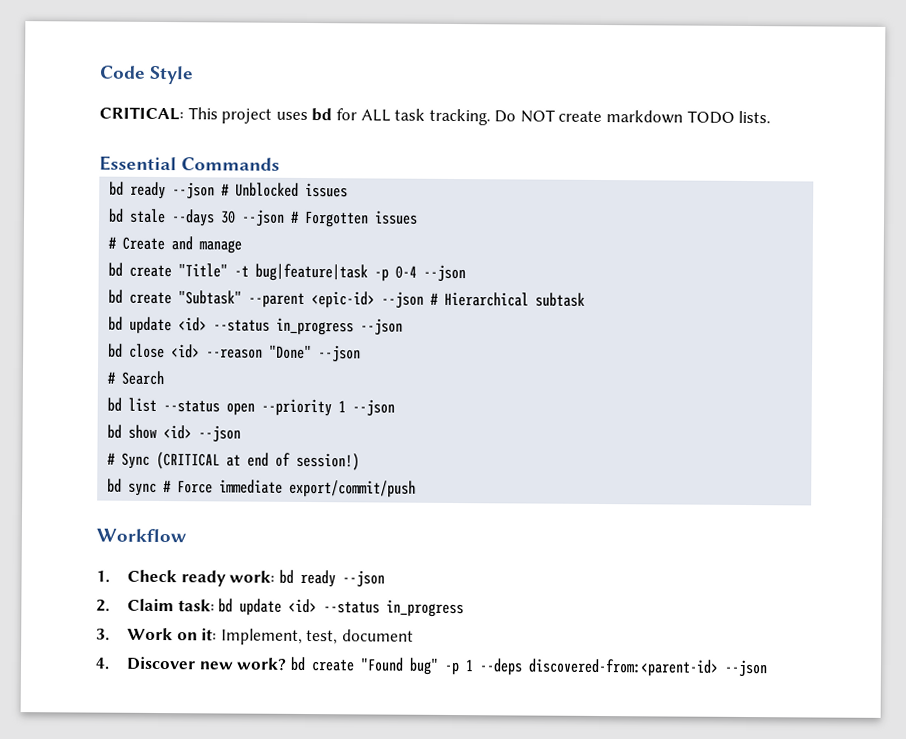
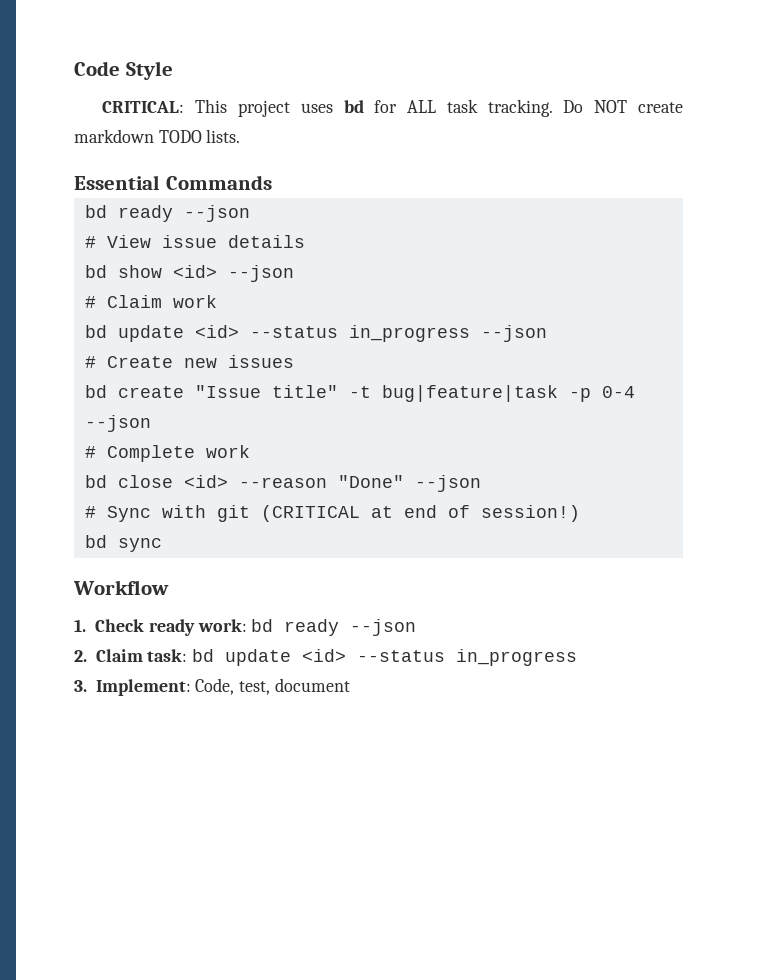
[221,182,349,198] [108,208,419,228] [108,236,243,254] [108,262,467,283] [108,289,586,309] # Unblocked issues // bd stale --days 30 --json # Forgotten issues // # Create and manage // bd create "Title" -t bug|feature|task -p 0-4 --json // bd create "Subtask" --parent <epic-id> --json # Hierarchical subtask -> [84,235,305,248] [84,265,294,282] [84,295,217,308] // # View issue details // bd show <id> --json // # Claim work
(404, 327) none -> [84,355,294,368] [84,385,635,402] [84,415,151,432] [84,445,250,462] // # Create new issues // bd create "Issue title" -t bug|feature|task -p 0-4 --json // # Complete work
[107,370,165,386] [107,397,396,417] [107,424,242,443] // # Search // bd list --status open --priority 1 --json // bd show <id> --json -> (481, 483) none
(151, 460) none -> [161,505,250,522] with git
[163,479,417,498] # Force immediate export/commit/push -> (162, 545) none
[127,627,415,645] [95,656,768,678] Work on it: Implement, test, document // 4. Discover new work? bd create "Found bug" -p 1 --deps discovered-from:<parent-id> --json -> [95,678,350,696] Implement: Code, test, document

